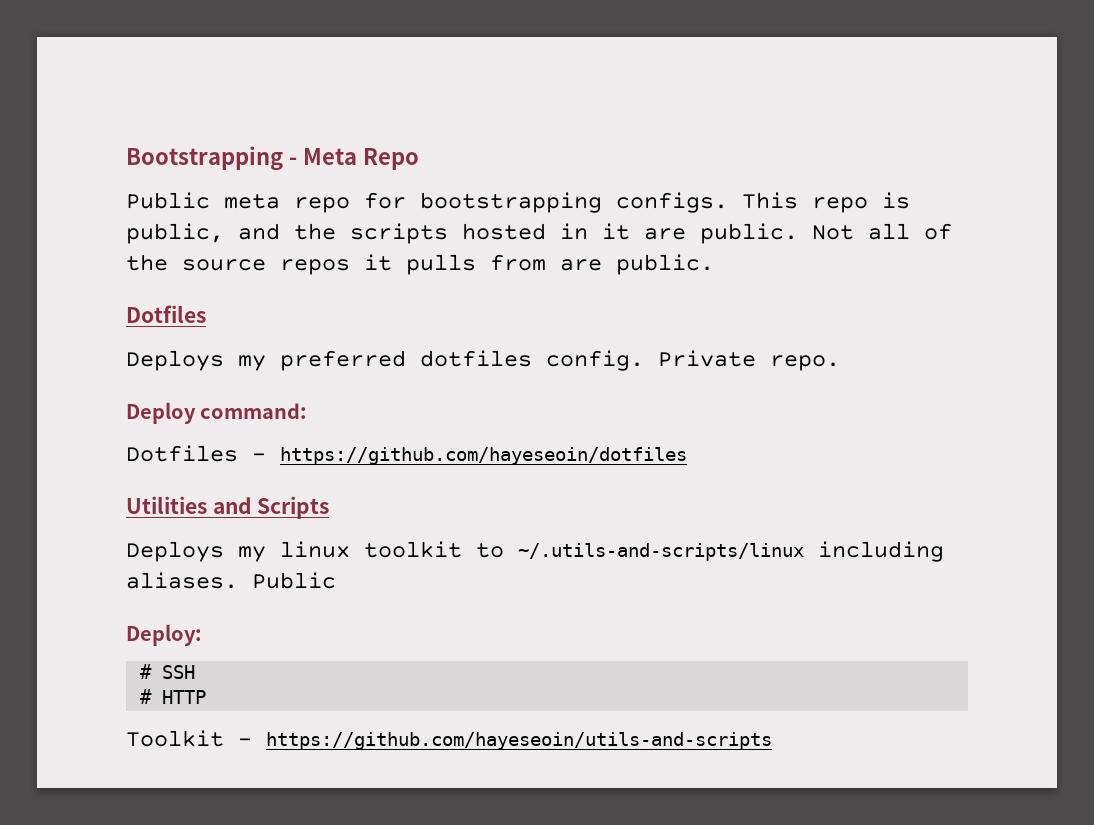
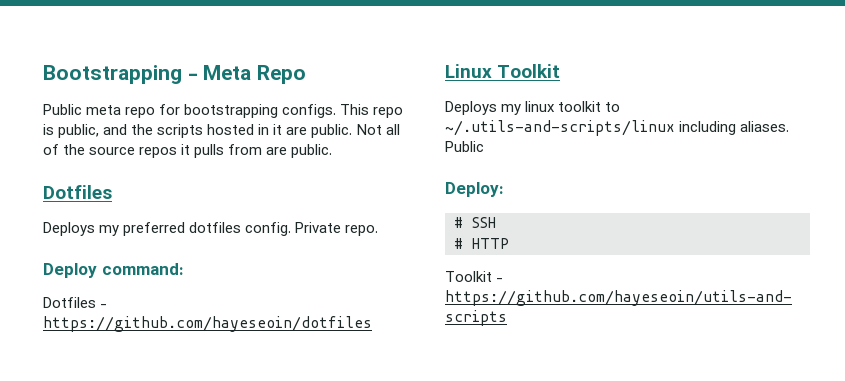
[126,496,330,519] Utilities and Scripts -> [445,64,561,78] Linux Toolkit

